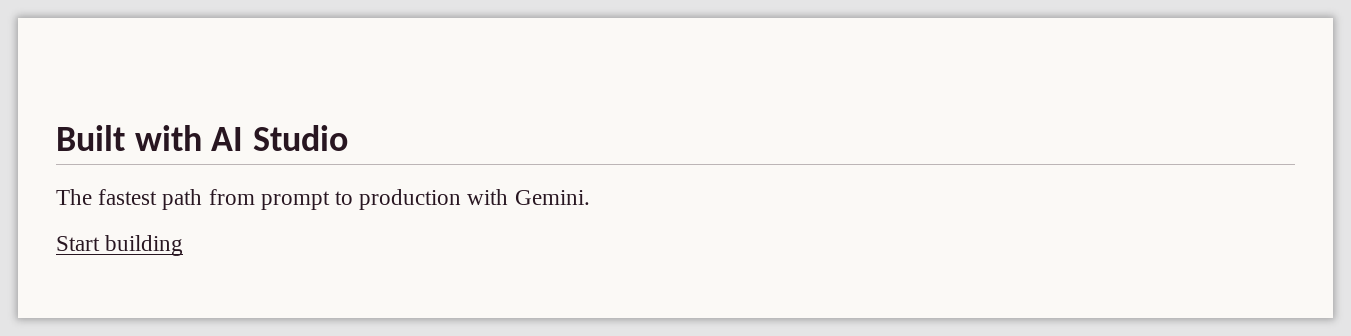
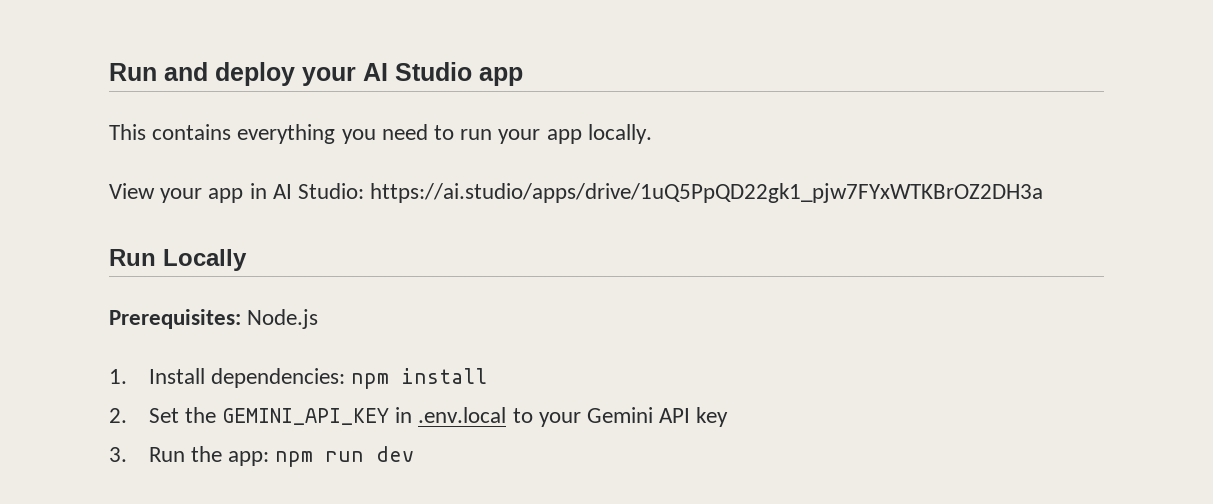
[56,125,349,151] [56,189,590,210] [56,235,184,256] Built with AI Studio // The fastest path from prompt to production with Gemini. // Start building -> [109,62,523,86] [109,124,652,144] [109,183,1044,203] [109,249,247,271] [109,309,319,329] [109,368,487,389] [109,407,729,427] [109,446,415,467] Run and deploy your AI Studio app // This contains everything you need to run your app locally. // View your app in AI Studio: https://ai.studio/apps/drive/1uQ5PpQD22gk1_pjw7FYxWTKBrOZ2DH3a // Run Locally // Prerequisites: Node.js // 1. Install dependencies: npm install // 2. Set the GEMINI_API_KEY in .env.local to your Gemini API key // 3. Run the app: npm run dev

